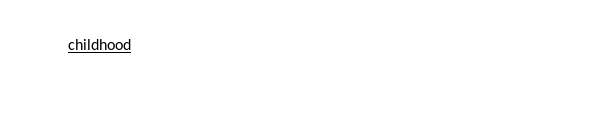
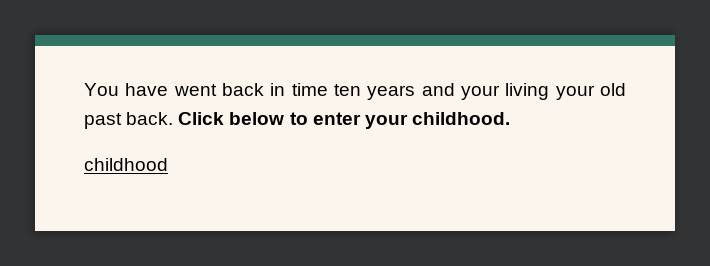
(68, 44) none -> [84,83,626,100] [84,112,510,129] You have went back in time ten years and your living your old past back. Click below to enter your childhood. //

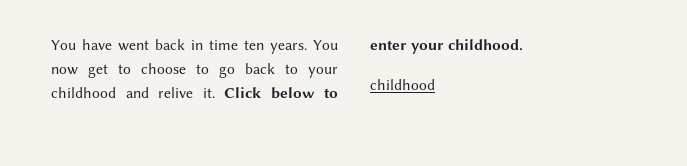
[367,83,626,100] [84,112,174,129] years and your living your old past back. -> [270,40,338,54] [51,63,338,78] [51,87,215,98] years. You now get to choose to go back to your childhood and relive it.

